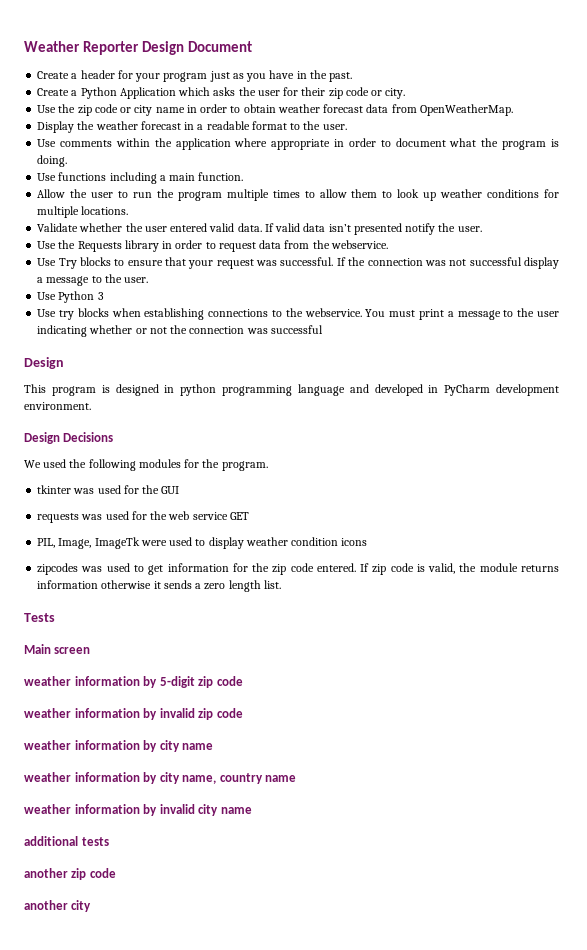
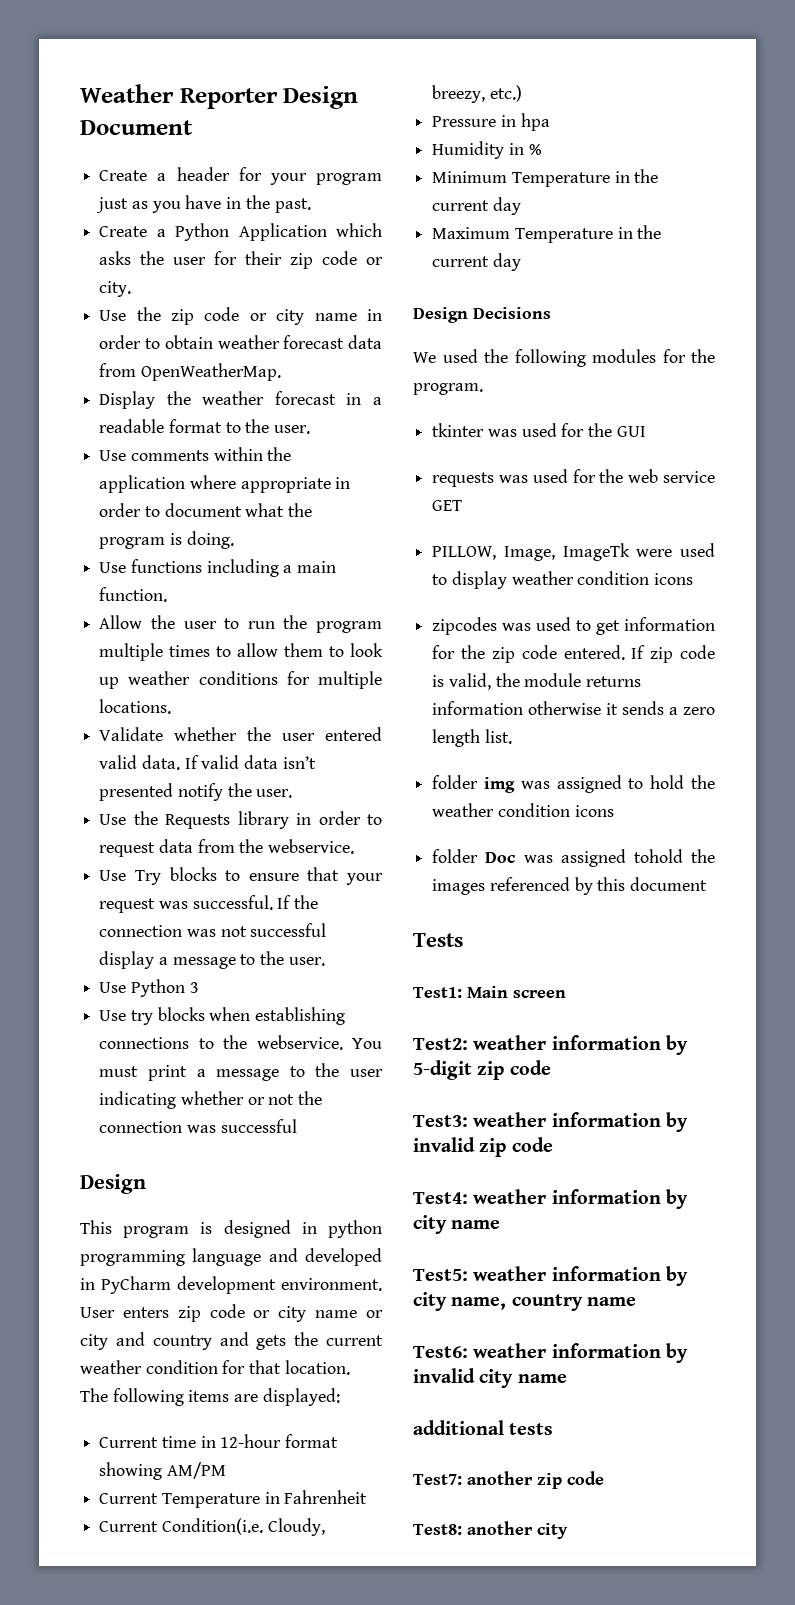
(91, 406) none -> [80,1304,383,1322] [80,1332,383,1350] [80,1360,350,1375] [80,1388,340,1406] [99,1434,339,1448] [99,1462,226,1480] [99,1490,368,1508] [99,1518,325,1536] [432,85,522,103] [432,113,550,131] [432,141,542,159] [432,169,659,187] [432,197,521,215] [432,225,662,243] [432,253,521,271] User enters zip code or city name or city and country and gets the current weather condition for that location. The following items are displayed: // Current time in 12-hour format showing AM/PM // Current Temperature in Fahrenheit // Current Condition(i.e. Cloudy, breezy, etc.) // Pressure in hpa // Humidity in % // Minimum Temperature in the current day // Maximum Temperature in the current day
[37,538,56,548] PIL, -> [432,546,497,560] PILLOW,
(281, 584) none -> [432,775,715,793] [432,803,614,817] [432,849,715,867] [432,877,708,895] // folder img was assigned to hold the weather condition icons // folder Doc was assigned tohold the images referenced by this document
(55, 617) none -> [413,987,462,998] Test1:
(91, 650) none -> [413,1038,468,1050] Test2:
(243, 681) none -> [413,1115,468,1127] Test3:
(243, 713) none -> [413,1192,468,1204] Test4:
(214, 746) none -> [413,1269,468,1281] Test5:
(297, 778) none -> [413,1346,468,1358] Test6:
(109, 841) none -> [413,1474,462,1485] Test7:
(116, 873) none -> [413,1524,462,1535] Test8:

